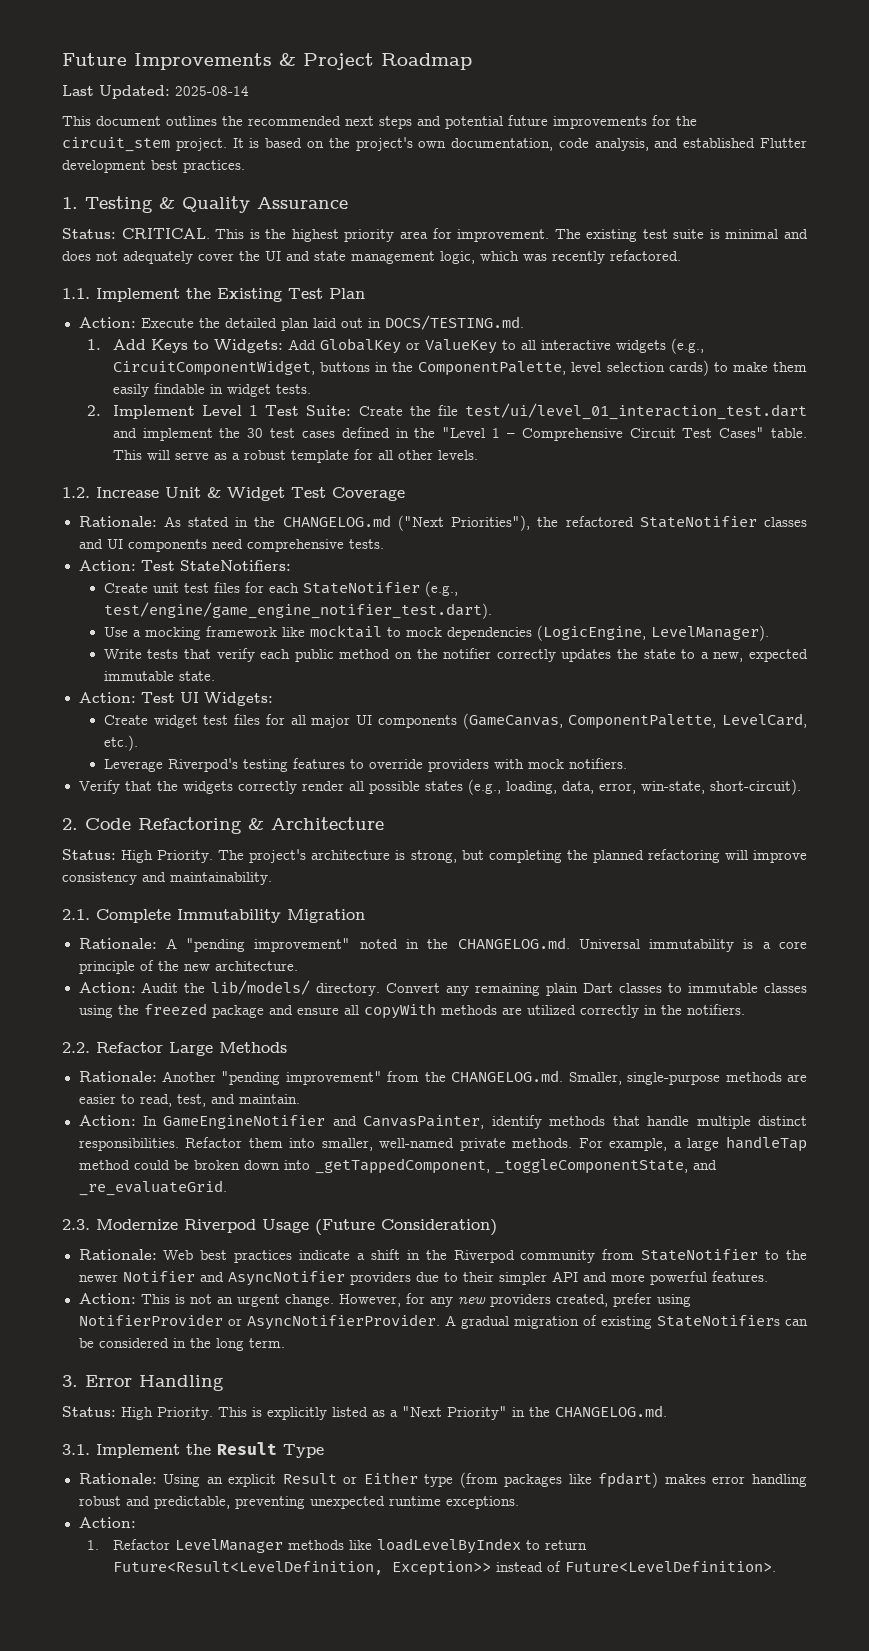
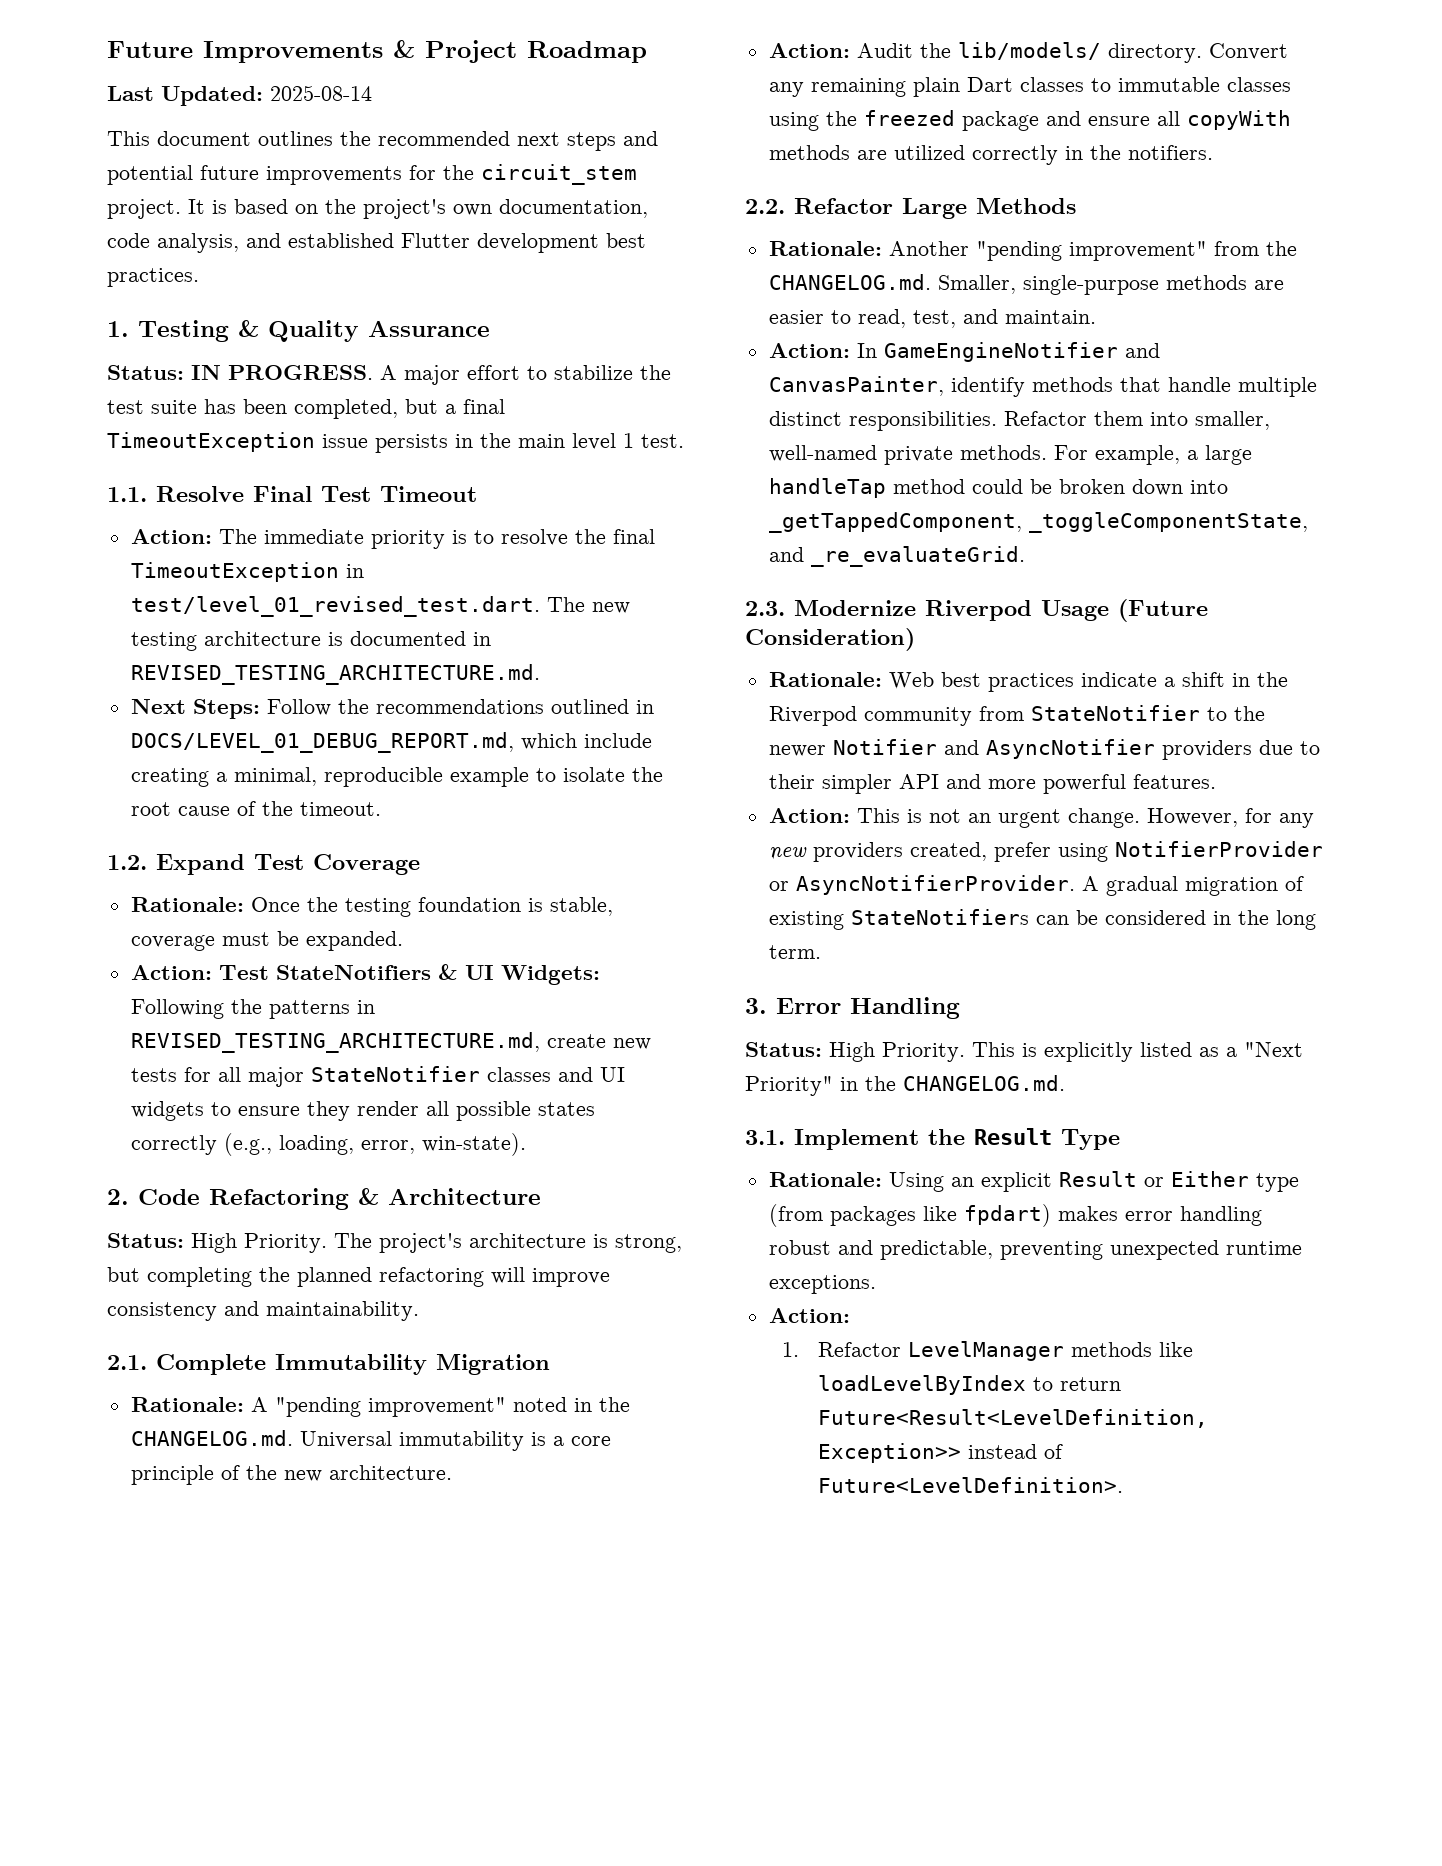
[121,228,808,242] [62,250,681,264] [62,288,365,302] [78,315,524,331] [87,338,704,354] [112,360,807,376] [112,383,311,397] [87,403,808,420] [112,427,808,441] [112,449,478,463] [62,487,405,501] [78,515,808,531] [78,539,384,552] [78,560,291,571] [103,581,458,597] [103,602,492,619] [103,625,769,641] [103,648,809,662] [103,671,215,681] [78,692,273,706] [103,713,807,729] [103,735,138,751] [103,758,627,772] [78,780,297,794] CRITICAL. This is the highest priority area for improvement. The existing test suite is minimal and does not adequately cover the UI and state management logic, which was recently refactored. // 1.1. Implement the Existing Test Plan // Action: Execute the detailed plan laid out in DOCS/TESTING.md. // 1. Add Keys to Widgets: Add GlobalKey or ValueKey to all interactive widgets (e.g., CircuitComponentWidget, buttons in the ComponentPalette, level selection cards) to make them easily findable in widget tests. // 2. Implement Level 1 Test Suite: Create the file test/ui/level_01_interaction_test.dart and implement the 30 test cases defined in the "Level 1 – Comprehensive Circuit Test Cases" table. This will serve as a robust template for all other levels. // 1.2. Increase Unit & Widget Test Coverage // Rationale: As stated in the CHANGELOG.md ("Next Priorities"), the refactored StateNotifier classes and UI components need comprehensive tests. // Action: Test StateNotifiers: // Create unit test files for each StateNotifier (e.g., test/engine/game_engine_notifier_test.dart). // Use a mocking framework like mocktail to mock dependencies (LogicEngine, LevelManager). // Write tests that verify each public method on the notifier correctly updates the state to a new, expected immutable state. // Action: Test UI Widgets: // Create widget test files for all major UI components (GameCanvas, ComponentPalette, LevelCard, etc.). // Leverage Riverpod's testing features to override providers with mock notifiers. // Verify that the widgets correctly -> [191,365,671,385] [107,399,505,419] [107,432,684,453] [107,486,477,502] [130,529,655,549] [130,562,364,582] [130,596,630,617] [130,631,491,651] [130,664,540,685] [130,699,654,719] [130,732,652,753] [130,767,663,787] [130,801,381,816] [107,854,420,875] [130,897,613,917] [130,931,403,951] [130,964,600,985] [130,999,375,1019] [130,1032,651,1053] [130,1066,625,1087] [130,1101,350,1121] IN PROGRESS. A major effort to stabilize the test suite has been completed, but a final TimeoutException issue persists in the main level 1 test. // 1.1. Resolve Final Test Timeout // Action: The immediate priority is to resolve the final TimeoutException in test/level_01_revised_test.dart. The new testing architecture is documented in REVISED_TESTING_ARCHITECTURE.md. // Next Steps: Follow the recommendations outlined in DOCS/LEVEL_01_DEBUG_REPORT.md, which include creating a minimal, reproducible example to isolate the root cause of the timeout. // 1.2. Expand Test Coverage // Rationale: Once the testing foundation is stable, coverage must be expanded. // Action: Test StateNotifiers & UI Widgets: Following the patterns in REVISED_TESTING_ARCHITECTURE.md, create new tests for all major StateNotifier classes and UI widgets to ensure they
(463, 786) none -> [130,1135,217,1155] correctly
[561,779,801,795] data, error, win-state, short-circuit). -> [360,1133,526,1156] error, win-state).

